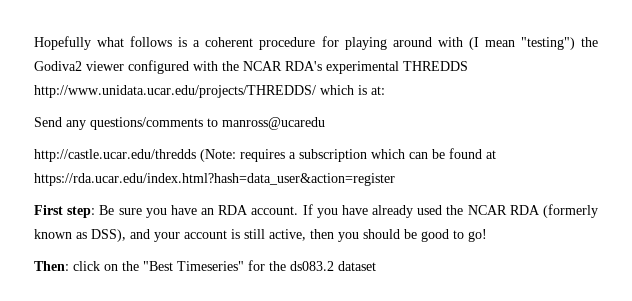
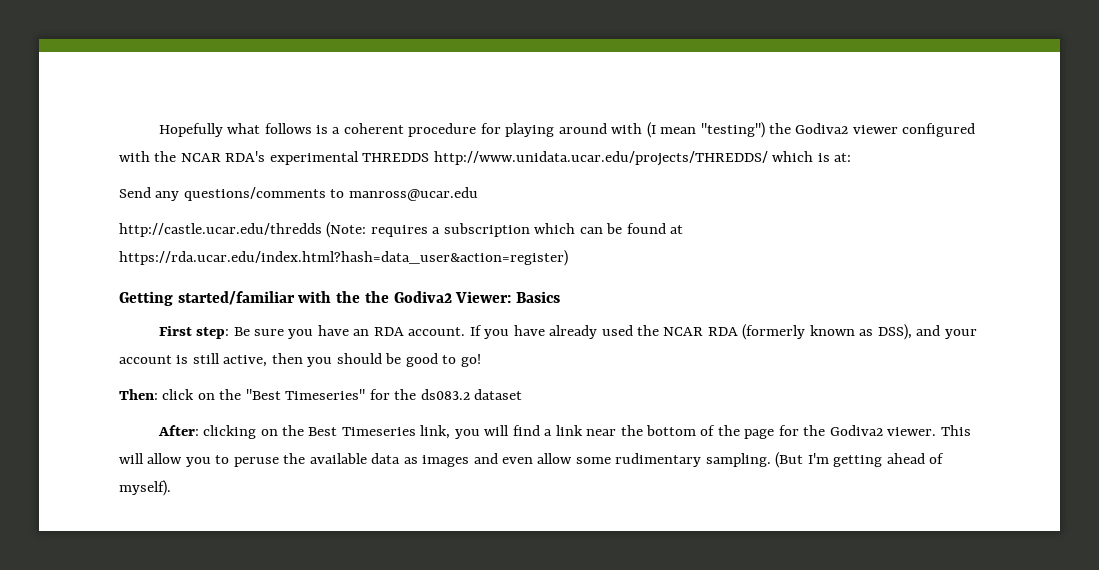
[222,117,325,130] manross@ucaredu -> [348,187,478,201] manross@ucar.edu
[34,173,395,186] https://rda.ucar.edu/index.html?hash=data_user&action=register -> [119,250,568,266] [119,291,561,306] https://rda.ucar.edu/index.html?hash=data_user&action=register) // Getting started/familiar with the the Godiva2 Viewer: Basics
(376, 266) none -> [157,425,971,439] [119,452,945,468] [119,480,171,496] // After: clicking on the Best Timeseries link, you will find a link near the bottom of the page for the Godiva2 viewer. This will allow you to peruse the available data as images and even allow some rudimentary sampling. (But I'm getting ahead of myself).

